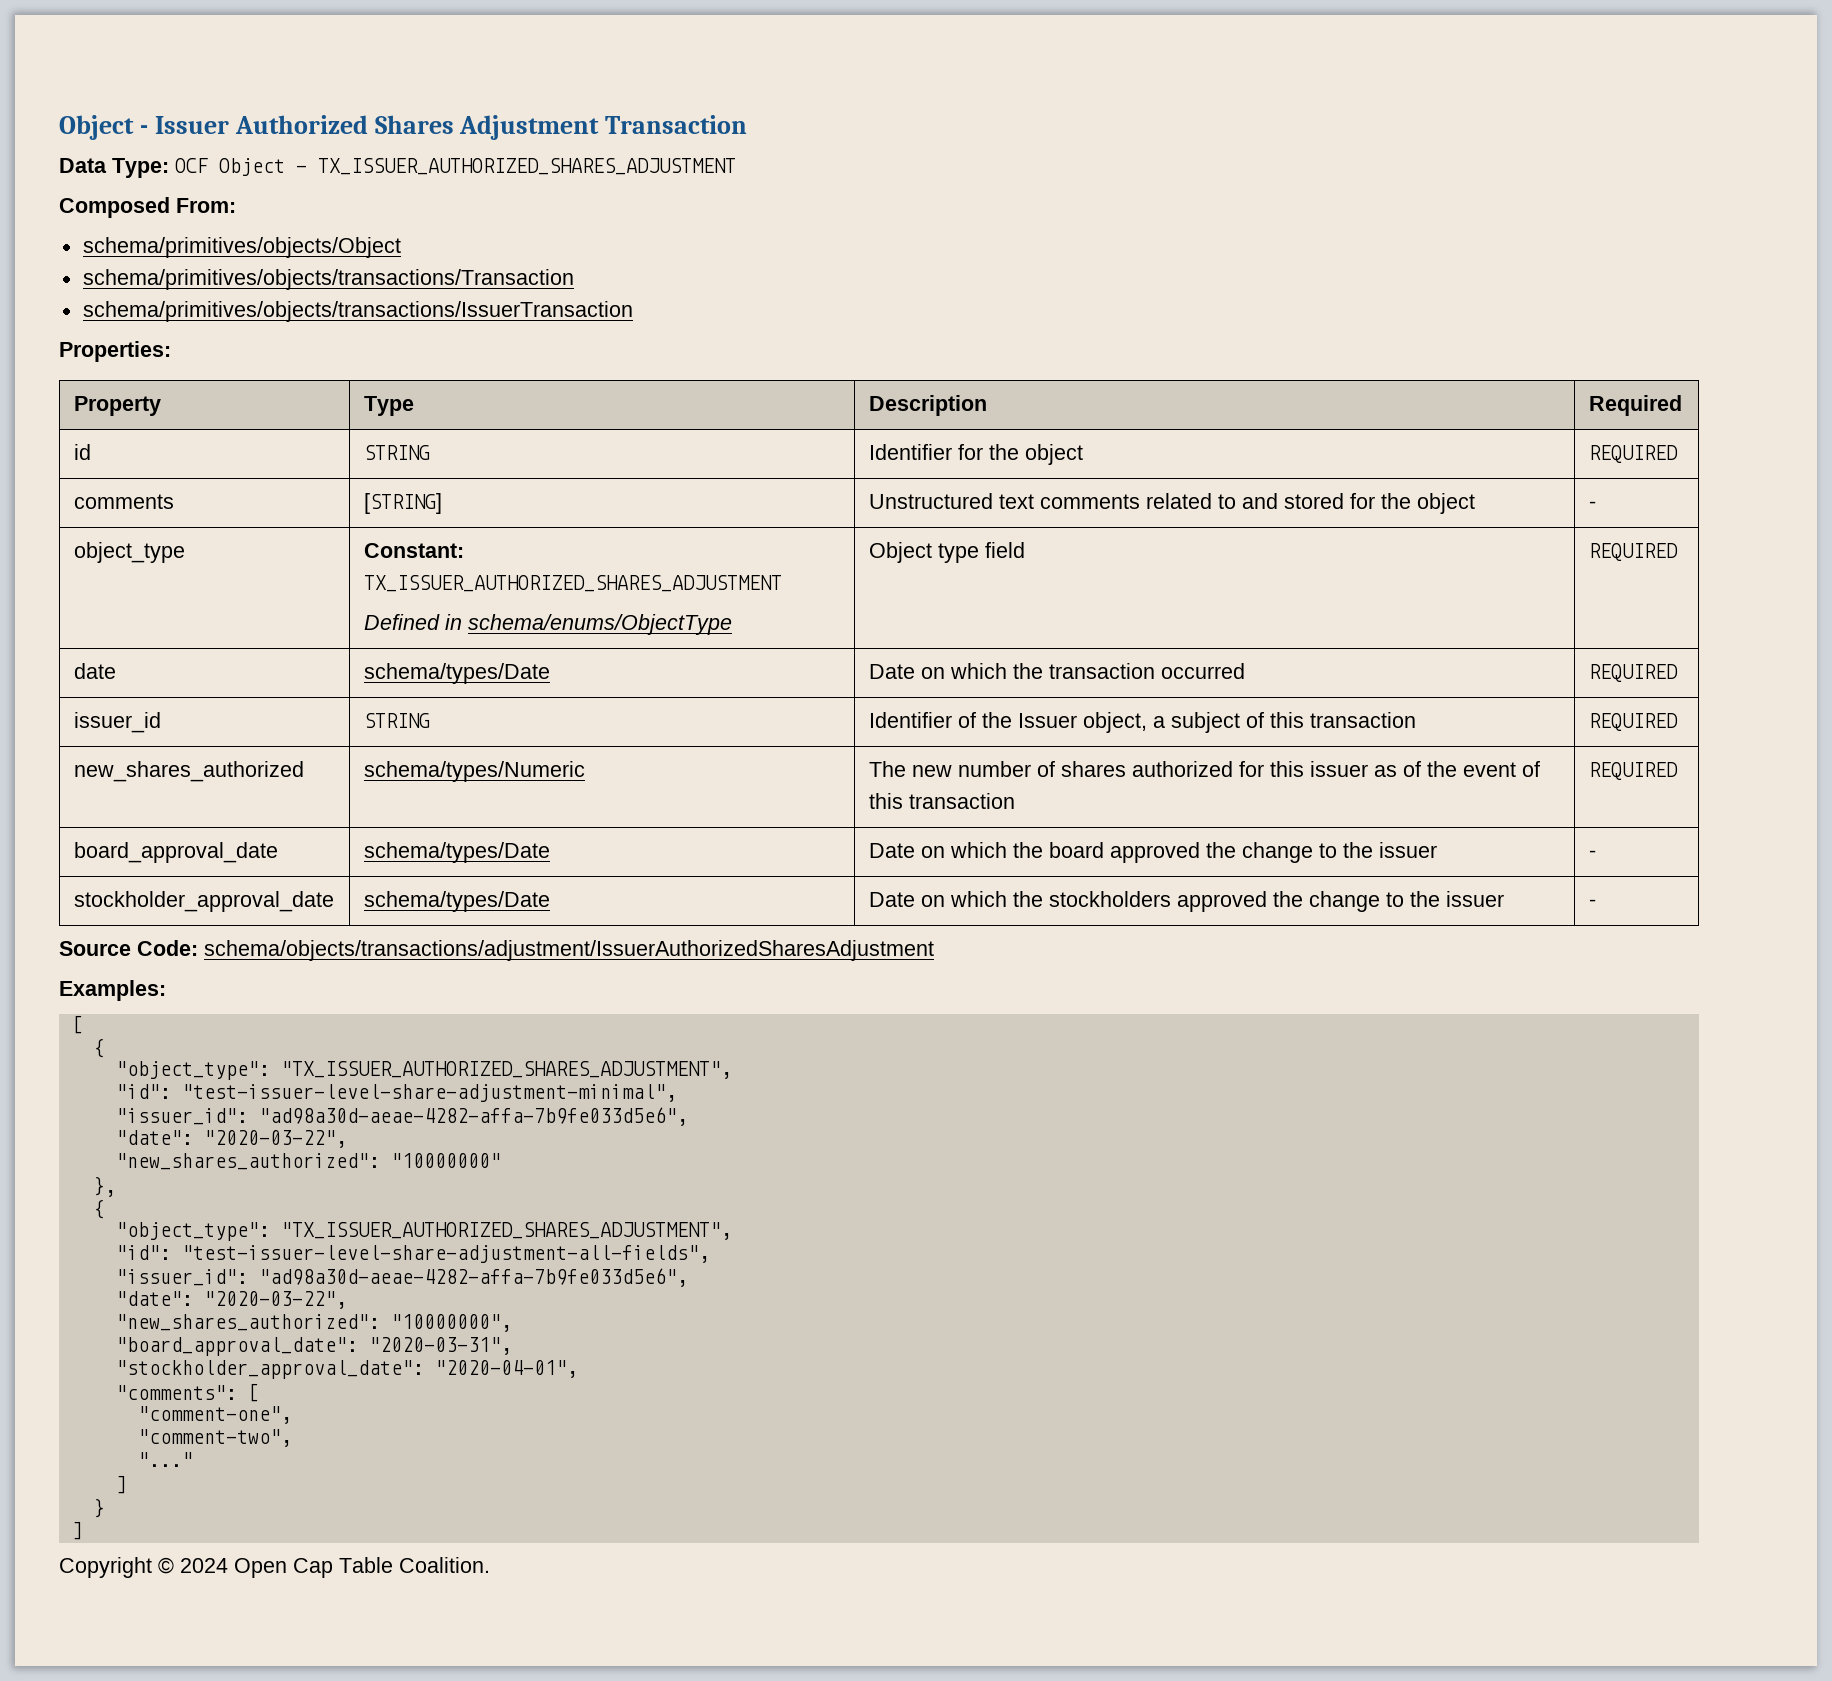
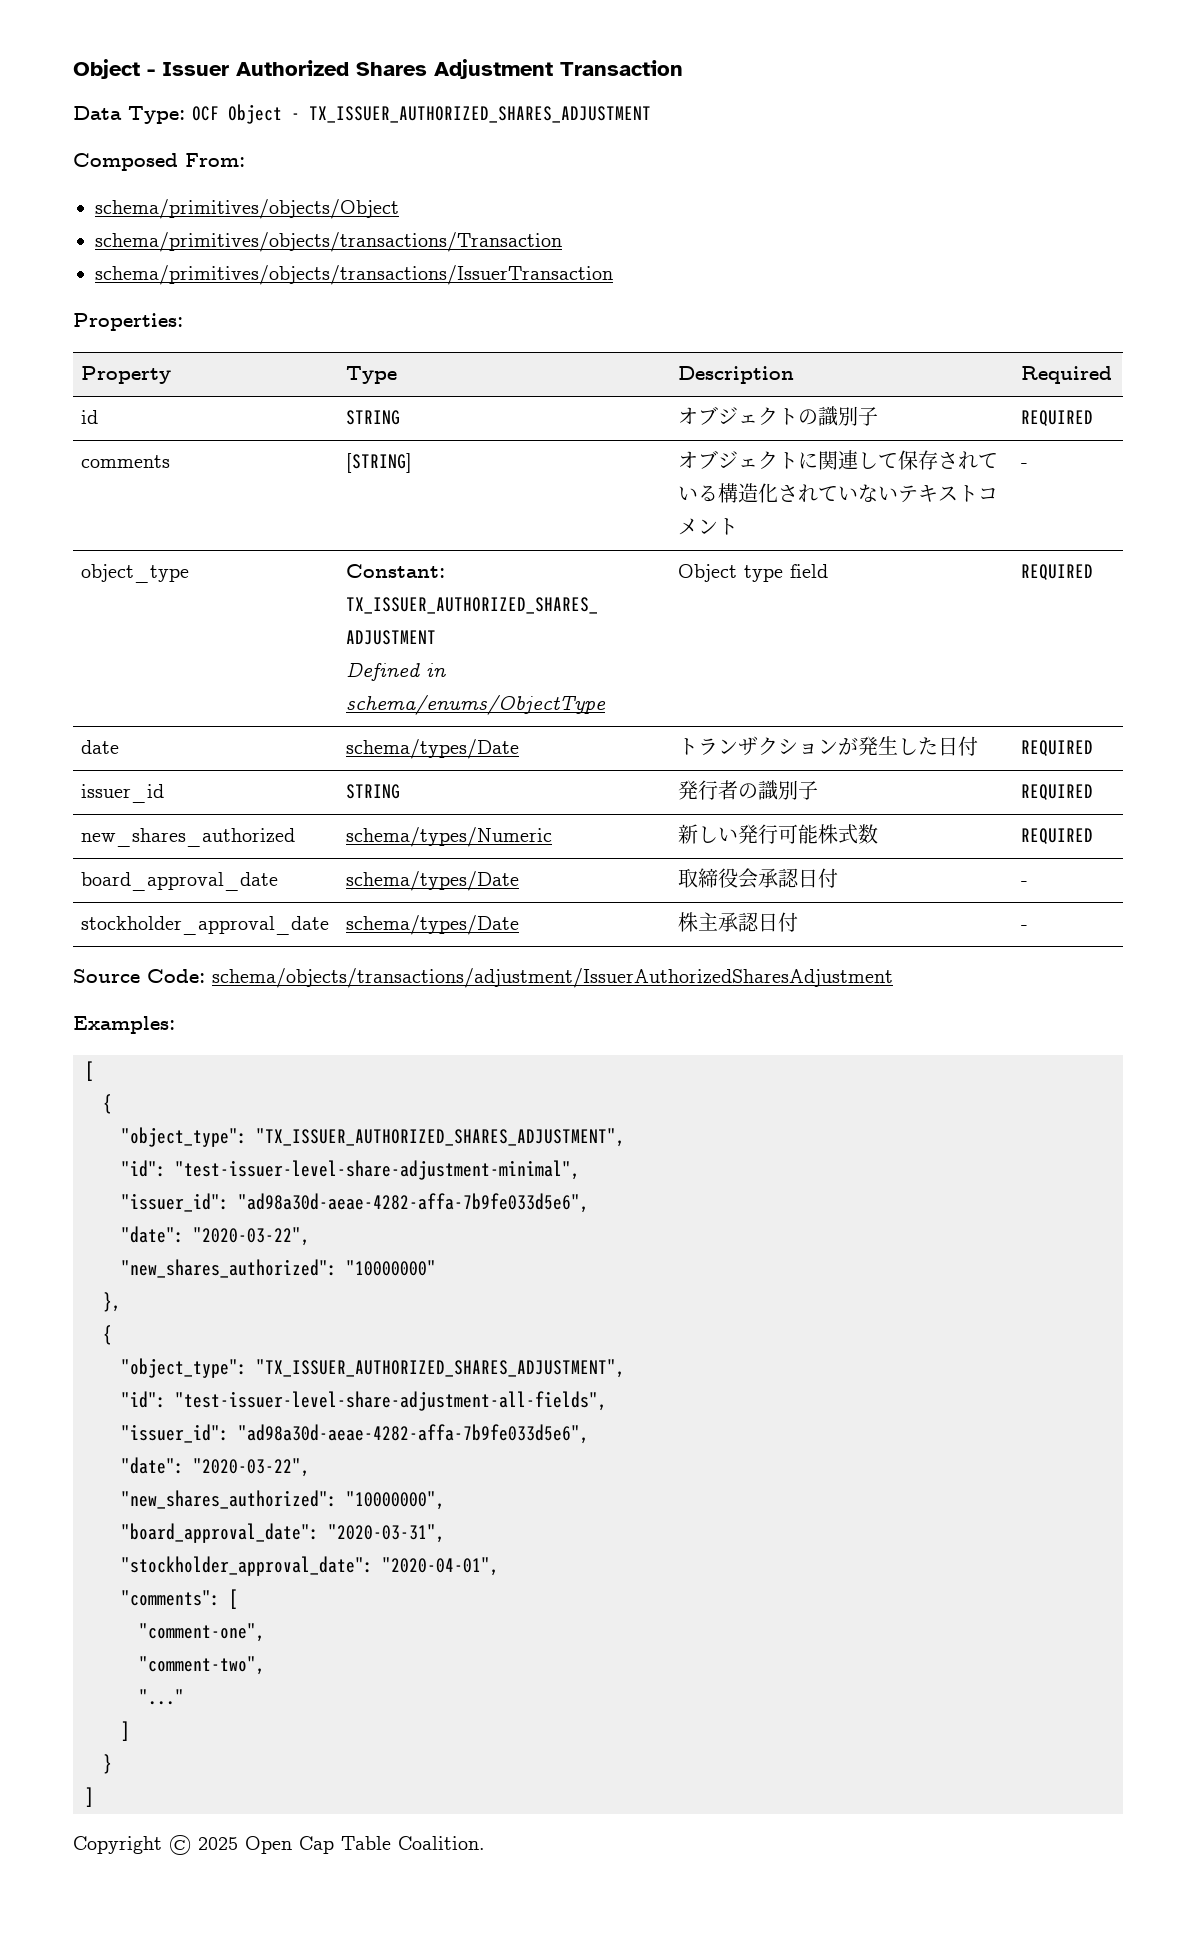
[868,444,1083,465] [1588,445,1678,463] [73,494,174,509] [363,493,442,514] [868,493,1475,514] Identifier for the object | REQUIRED // comments | [STRING] | Unstructured text comments related to and stored for the object -> [678,406,879,426] [1021,410,1094,427] [81,455,171,468] [346,453,413,473] [678,450,999,470] [678,483,999,503] [678,518,739,535] オブジェクトの識別子 | REQUIRED // comments | [STRING] | オブジェクトに関連して保存されている構造化されていないテキストコメント
[868,663,1245,679] [1588,664,1678,682] [73,712,161,733] [363,713,430,728] [868,712,1416,733] [1588,713,1678,731] [73,761,304,782] [363,761,585,782] [868,761,1540,777] [868,793,1015,809] [1588,762,1678,780] [73,842,278,863] [363,842,550,863] [868,842,1437,863] [1588,850,1596,858] [73,891,334,912] [363,891,550,912] [868,891,1504,912] Date on which the transaction occurred | REQUIRED // issuer_id | STRING | Identifier of the Issuer object, a subject of this transaction | REQUIRED // new_shares_authorized | schema/types/Numeric | The new number of shares authorized for this issuer as of the event of this transaction | REQUIRED // board_approval_date | schema/types/Date | Date on which the board approved the change to the issuer | - // stockholder_approval_date | schema/types/Date | Date on which the stockholders approved the change to the issuer -> [678,736,979,756] [1021,740,1094,757] [81,784,165,803] [346,784,401,799] [678,780,819,800] [1021,784,1094,801] [81,828,296,847] [346,827,553,847] [678,824,879,844] [1021,828,1094,845] [81,872,279,891] [346,871,520,891] [678,868,839,889] [1021,881,1029,886] [81,916,330,935] [346,915,520,935] [678,912,799,932] トランザクションが発生した日付 | REQUIRED // issuer_id | STRING | 発行者の識別子 | REQUIRED // new_shares_authorized | schema/types/Numeric | 新しい発行可能株式数 | REQUIRED // board_approval_date | schema/types/Date | 取締役会承認日付 | - // stockholder_approval_date | schema/types/Date | 株主承認日付
[180,1558,228,1573] 2024 -> [198,1837,238,1850] 2025

